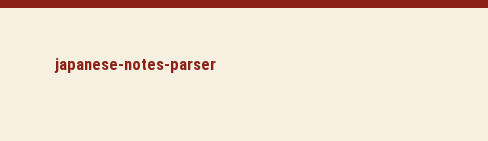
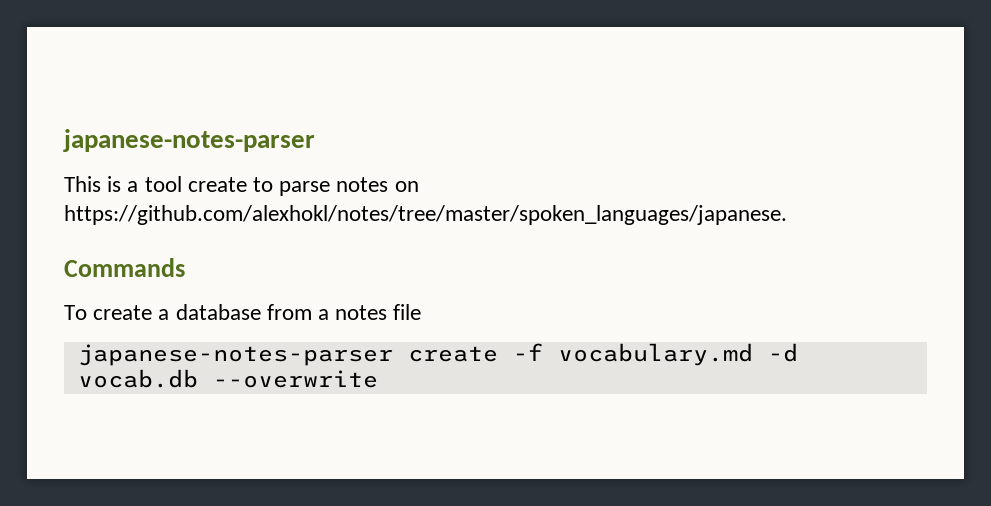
[54,58,216,73] japanese-notes-parser -> [63,129,315,152] [64,176,419,196] [64,205,787,225] [64,258,185,277] [64,304,422,320] [77,343,798,366] [77,369,378,388] japanese-notes-parser // This is a tool create to parse notes on https://github.com/alexhokl/notes/tree/master/spoken_languages/japanese. // Commands // To create a database from a notes file // japanese-notes-parser create -f vocabulary.md -d vocab.db --overwrite

